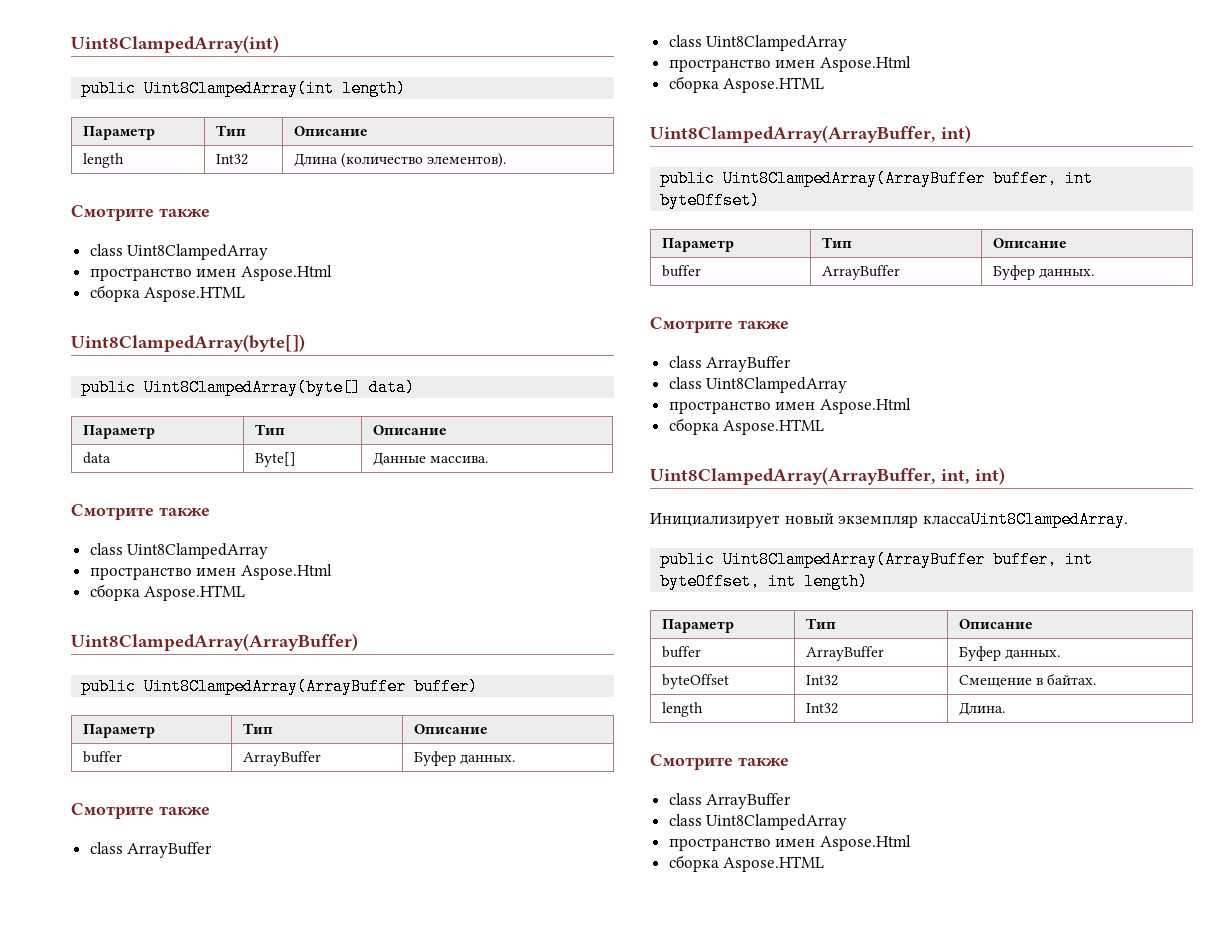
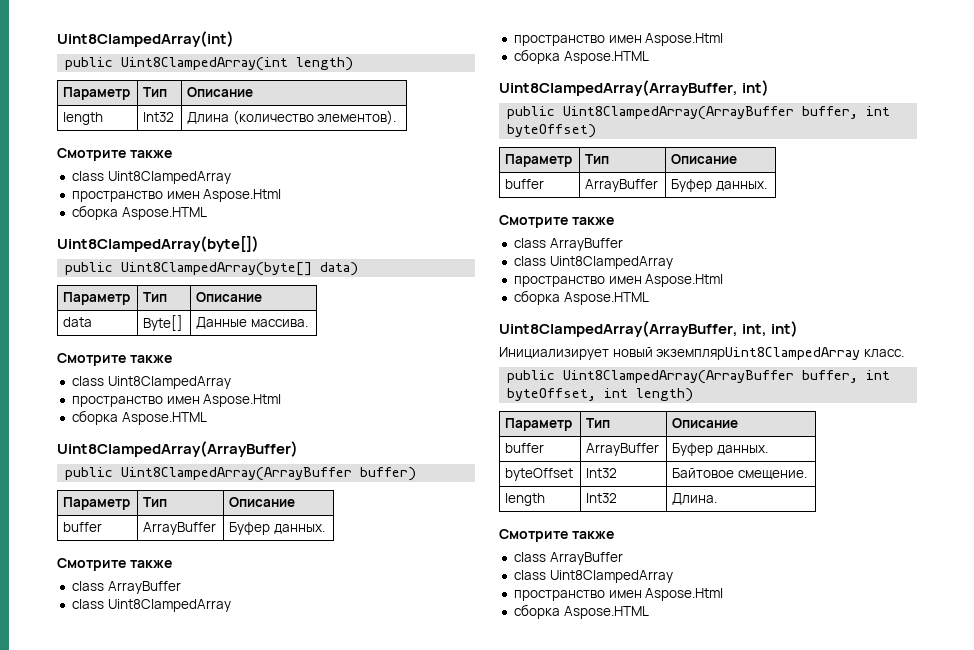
[838,511,1128,528] экземпляр классаUint8ClampedArray. -> [656,347,904,360] экземплярUint8ClampedArray класс.
[958,673,1097,688] Смещение в байтах. -> [672,468,807,480] Байтовое смещение.

